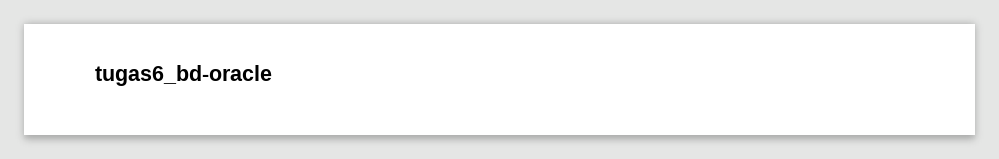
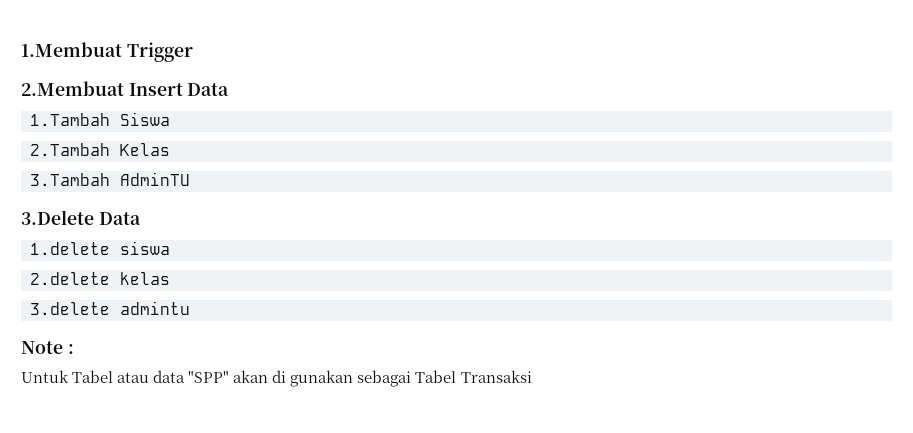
[95,65,272,86] tugas6_bd-oracle -> [21,42,193,62] [21,81,230,96] [30,112,170,126] [30,143,170,156] [30,172,190,186] [21,210,141,225] [30,241,170,255] [30,272,170,285] [30,301,190,315] [21,341,74,354] [21,370,532,387] 1.Membuat Trigger // 2.Membuat Insert Data // 1.Tambah Siswa // 2.Tambah Kelas // 3.Tambah AdminTU // 3.Delete Data // 1.delete siswa // 2.delete kelas // 3.delete admintu // Note : // Untuk Tabel atau data "SPP" akan di gunakan sebagai Tabel Transaksi

